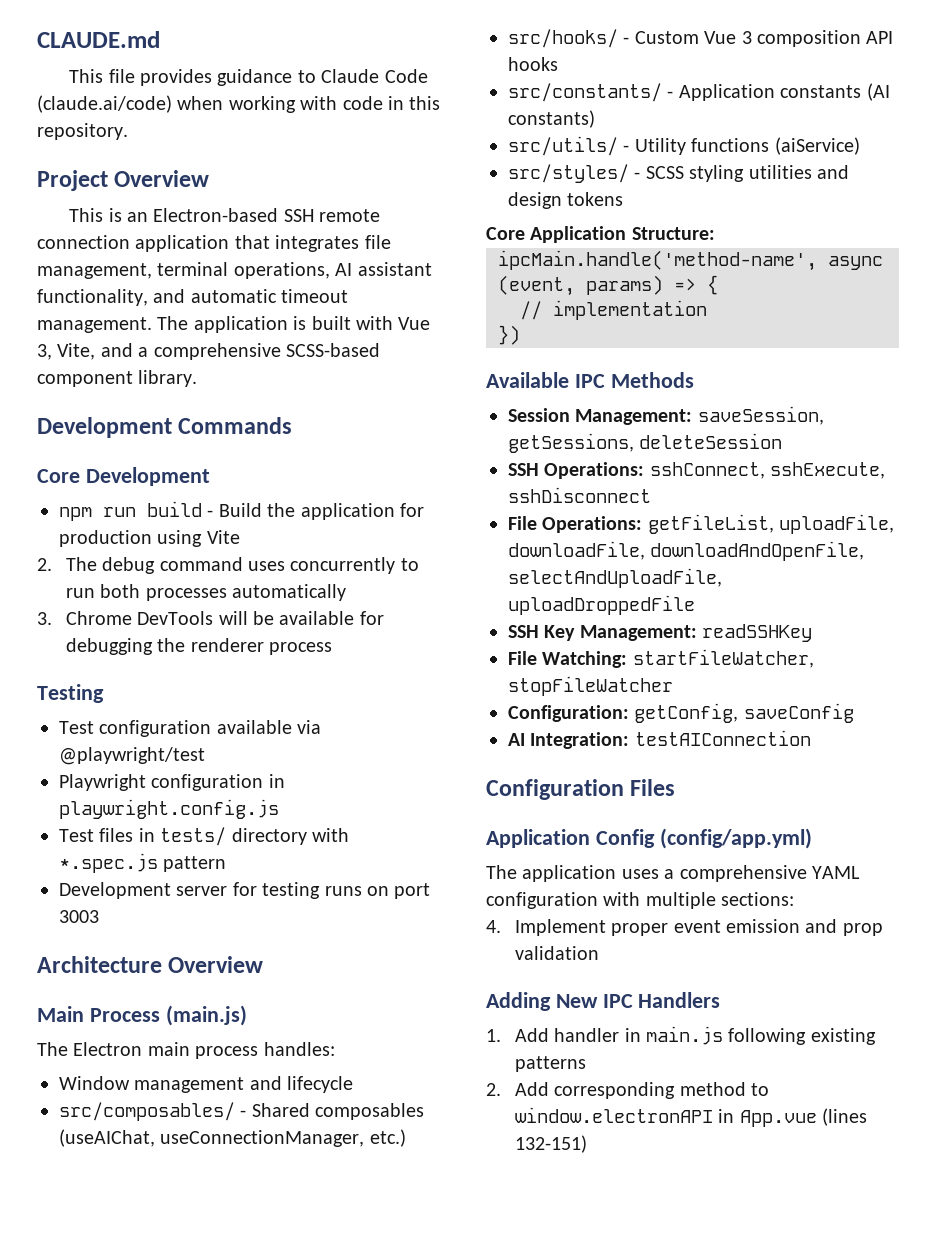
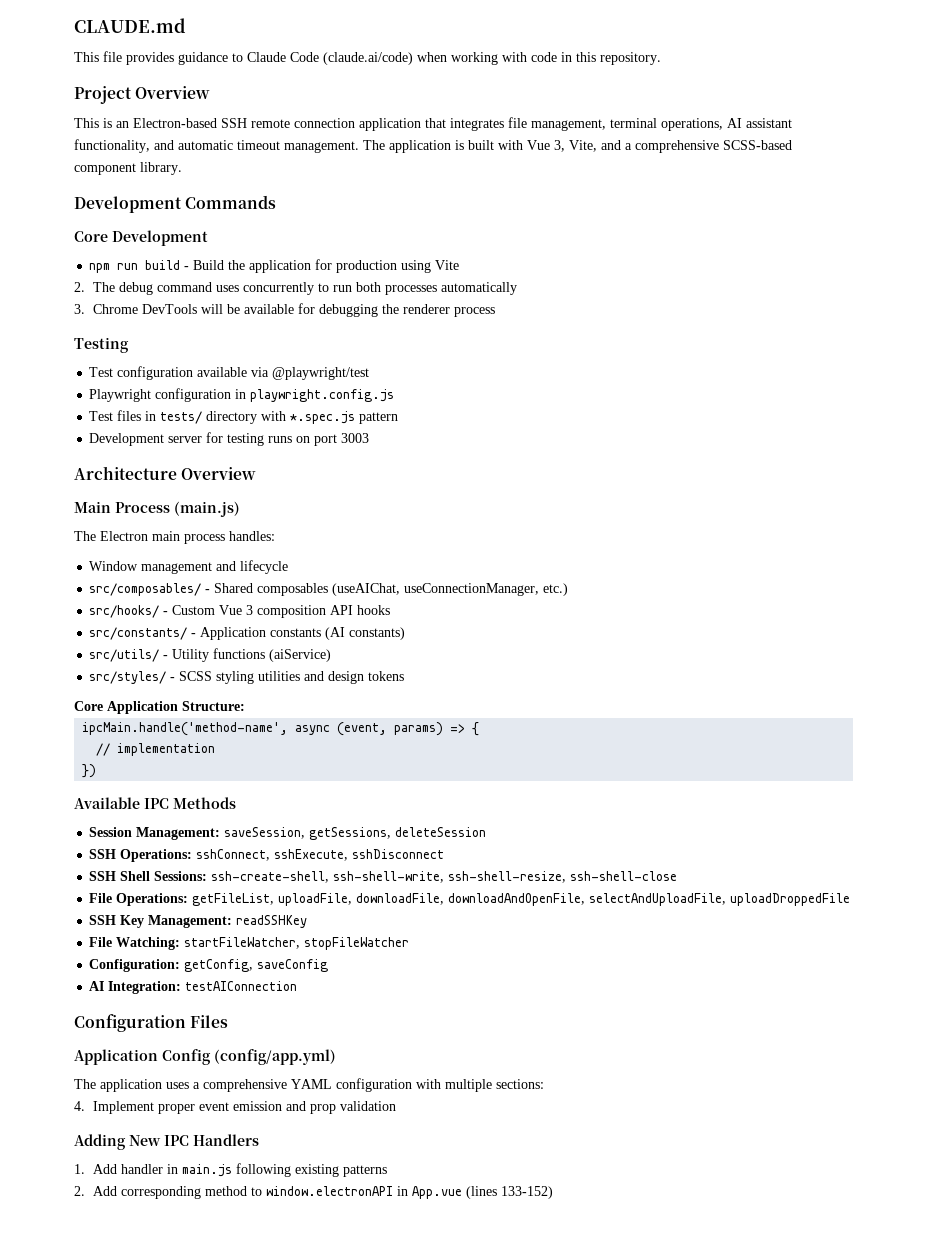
(651, 495) none -> [89,871,678,883] // SSH Shell Sessions: ssh-create-shell, ssh-shell-write, ssh-shell-resize, ssh-shell-close
[514,1135,587,1153] 132-151) -> [501,1186,554,1199] 133-152)

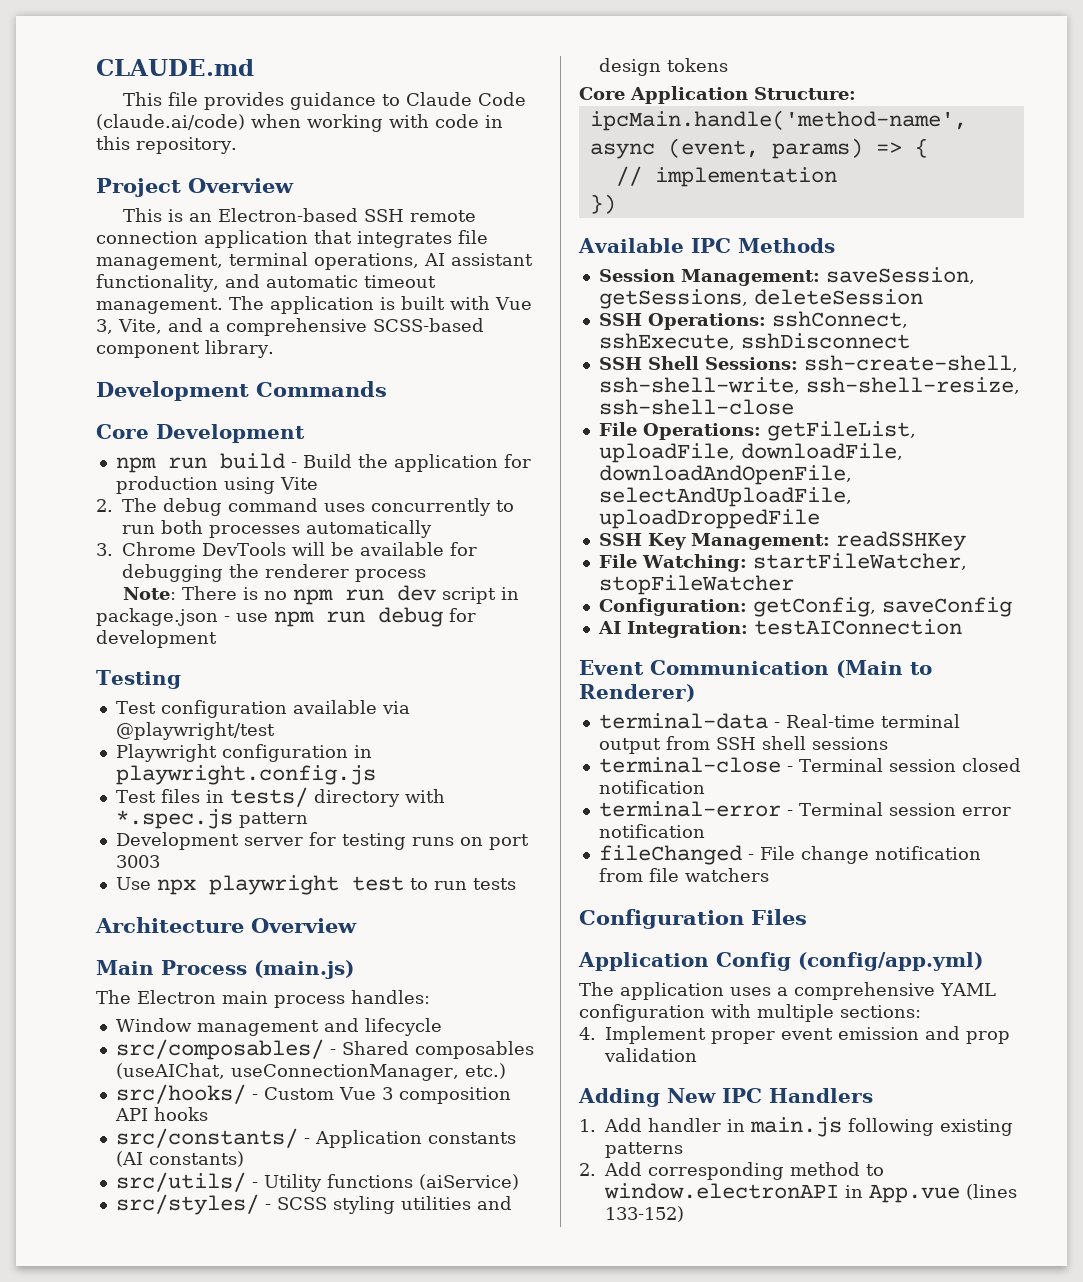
(496, 312) none -> [122,585,519,605] [96,607,476,627] [96,630,217,648] // Note: There is no npm run dev script in package.json - use npm run debug for development
(370, 438) none -> [115,875,516,895] // Use npx playwright test to run tests
(298, 986) none -> [579,660,932,678] [579,684,695,702] [598,713,960,729] [598,736,888,754] [598,757,1021,773] [598,780,705,794] [598,801,1011,817] [598,824,705,838] [598,845,981,865] [598,868,769,882] // Event Communication (Main to Renderer) // terminal-data - Real-time terminal output from SSH shell sessions // terminal-close - Terminal session closed notification // terminal-error - Terminal session error notification // fileChanged - File change notification from file watchers

